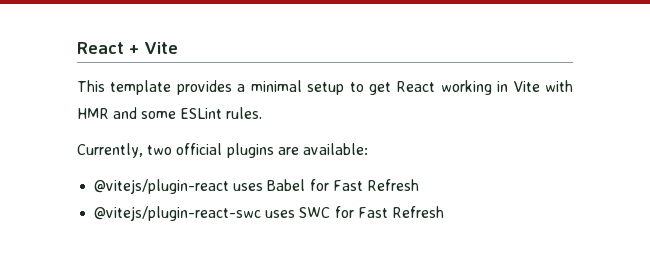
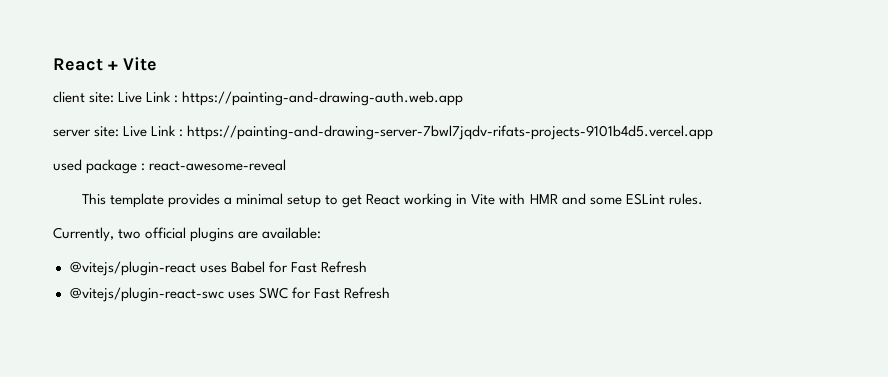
(178, 48) none -> [53,91,464,106] [53,125,714,140] [53,159,287,174] // client site: Live Link : https://painting-and-drawing-auth.web.app // server site: Live Link : https://painting-and-drawing-server-7bwl7jqdv-rifats-projects-9101b4d5.vercel.app // used package : react-awesome-reveal

